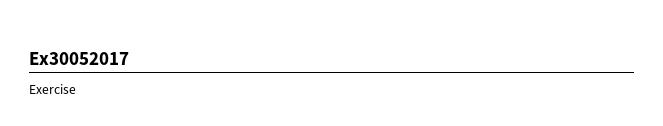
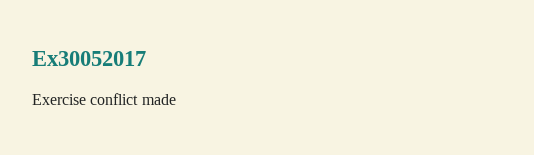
(76, 89) none -> [90,93,176,105] conflict made

